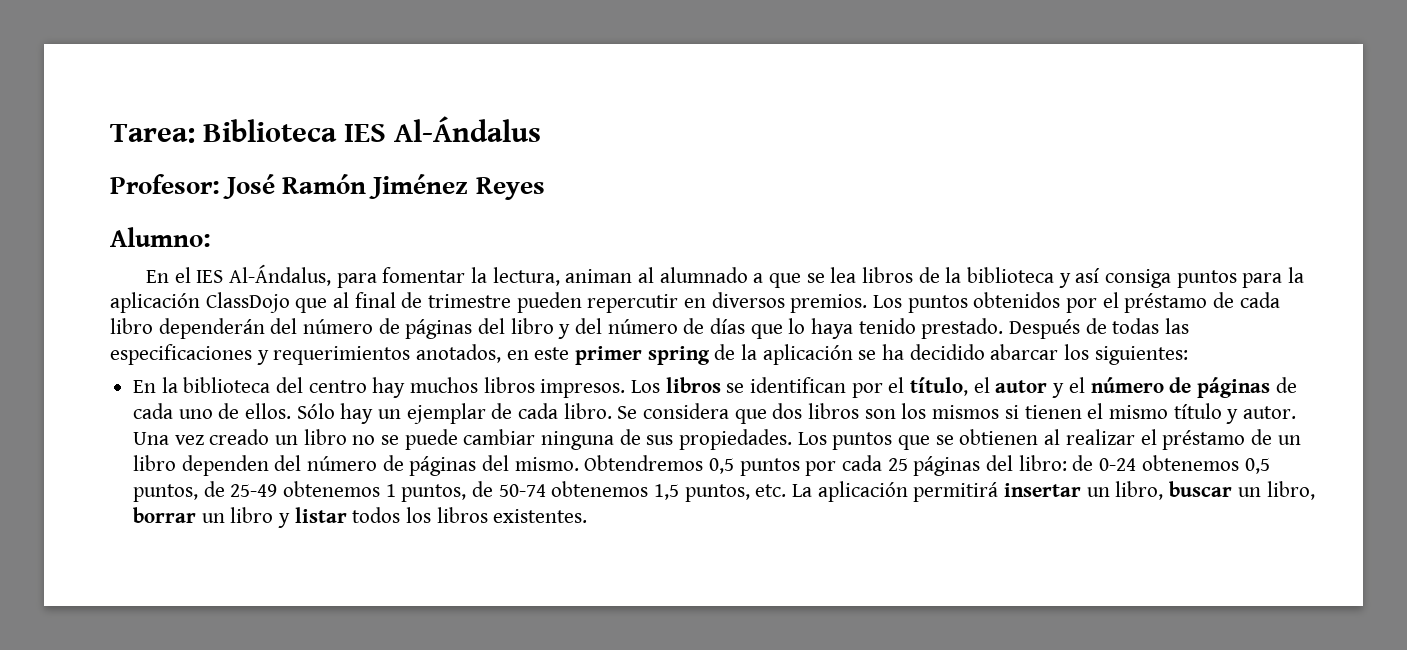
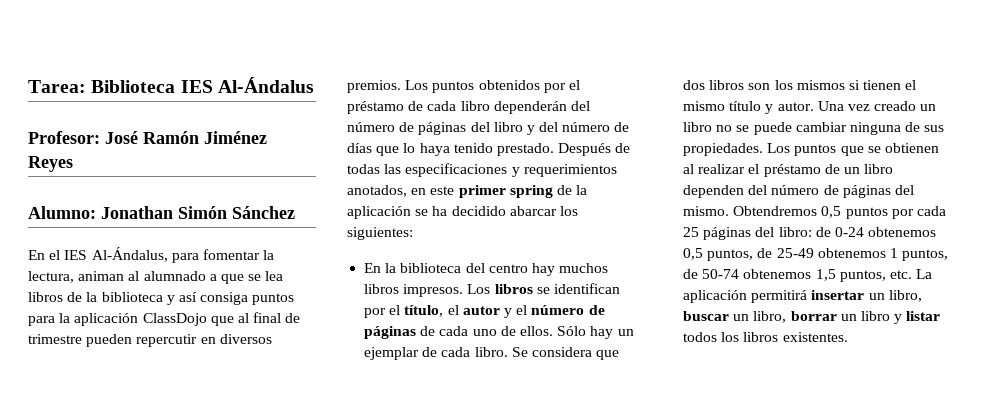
(211, 237) none -> [101,206,295,219] Jonathan Simón Sánchez

